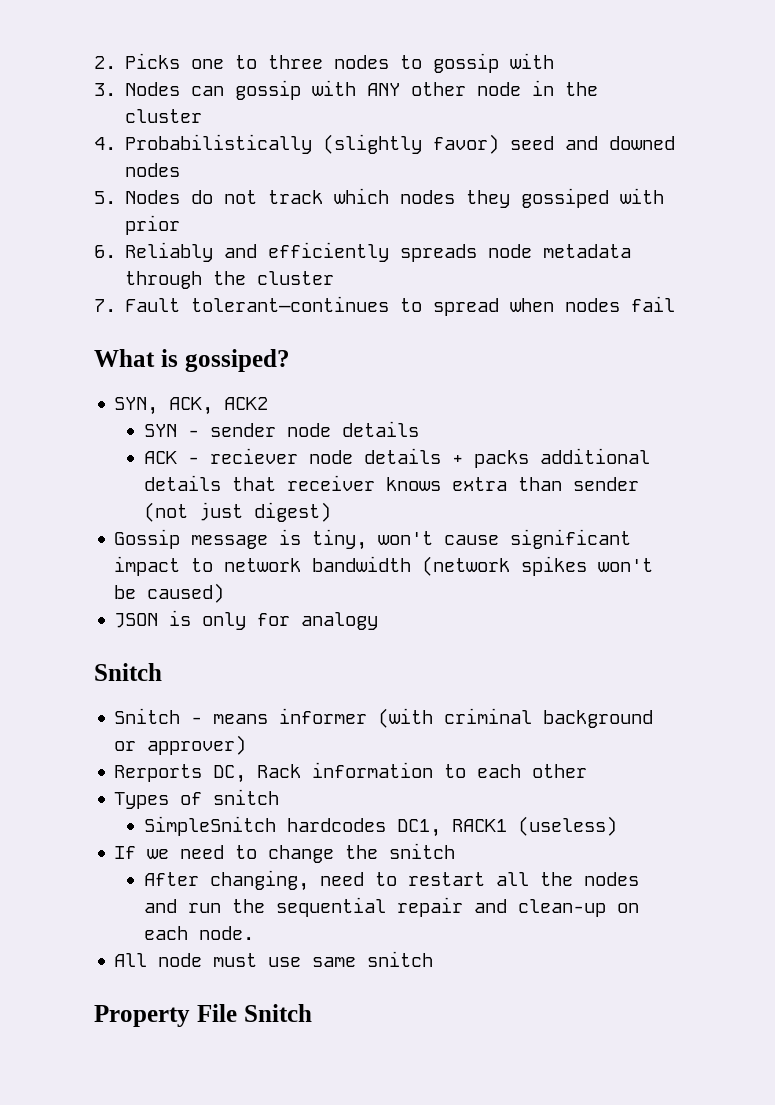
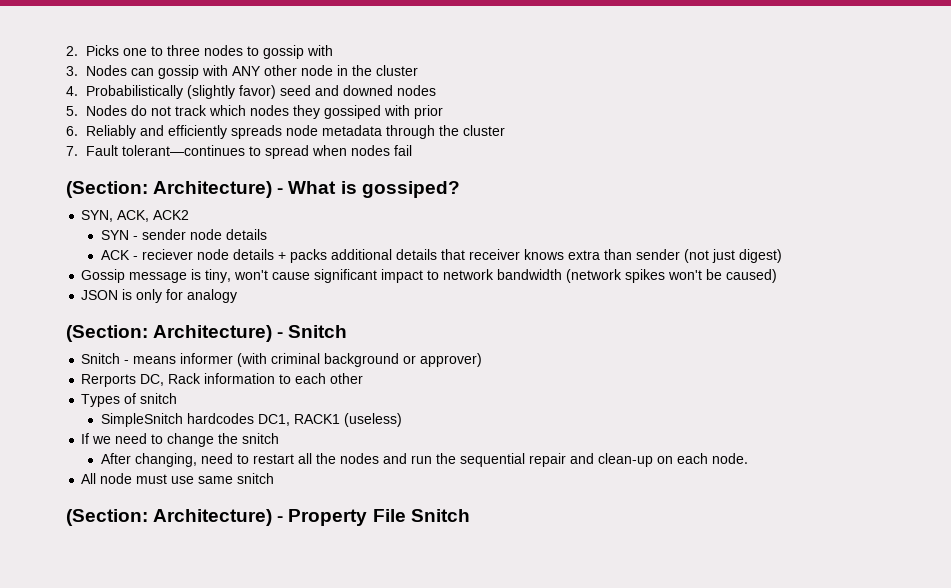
(676, 304) none -> [66,181,284,198] (Section: Architecture) -
(379, 621) none -> [66,325,284,342] (Section: Architecture) -
(434, 959) none -> [66,509,284,526] (Section: Architecture) -

